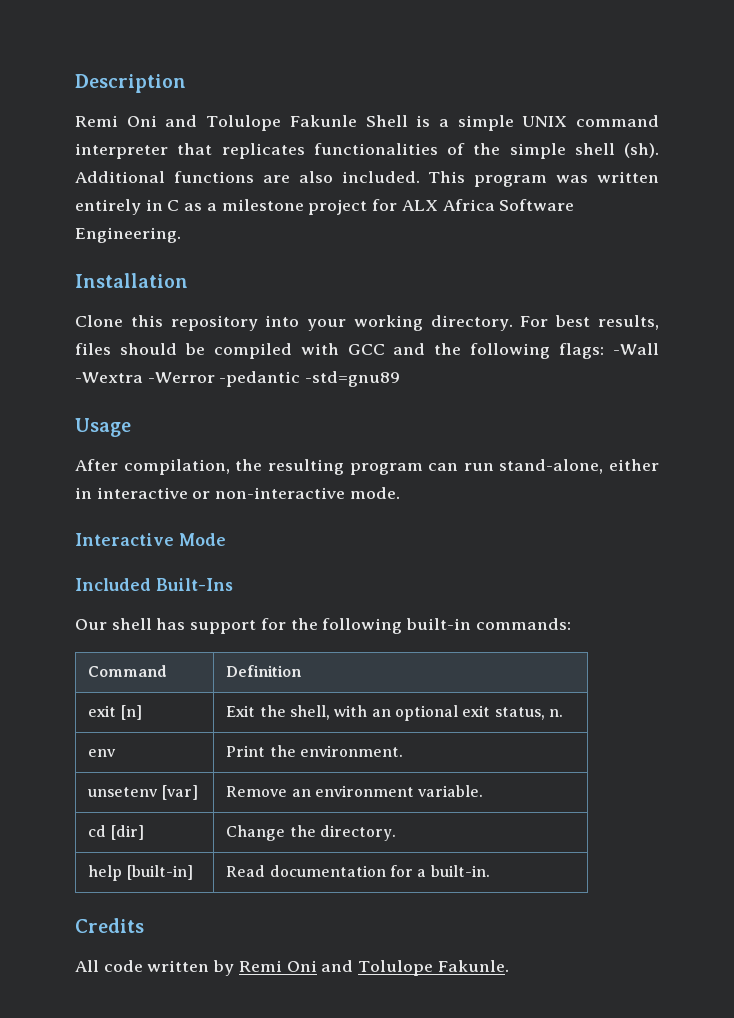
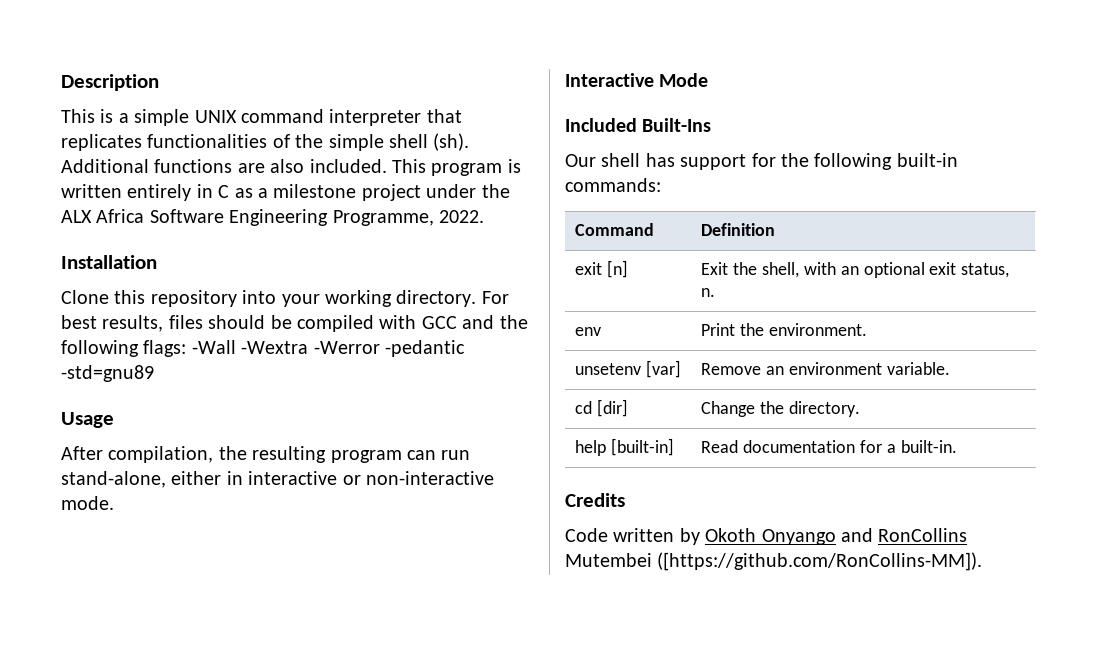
[75,115,408,131] Remi Oni and Tolulope Fakunle Shell -> [61,109,95,123] This
[556,175,589,183] was -> [507,159,521,173] is
[372,199,398,211] for -> [426,184,510,198] under the
[75,227,181,243] Engineering. -> [229,209,484,226] Engineering Programme, 2022.
[75,960,509,976] All code written by Remi Oni and Tolulope Fakunle. -> [565,528,968,545] [565,552,983,571] Code written by Okoth Onyango and RonCollins Mutembei ([https://github.com/RonCollins-MM]).

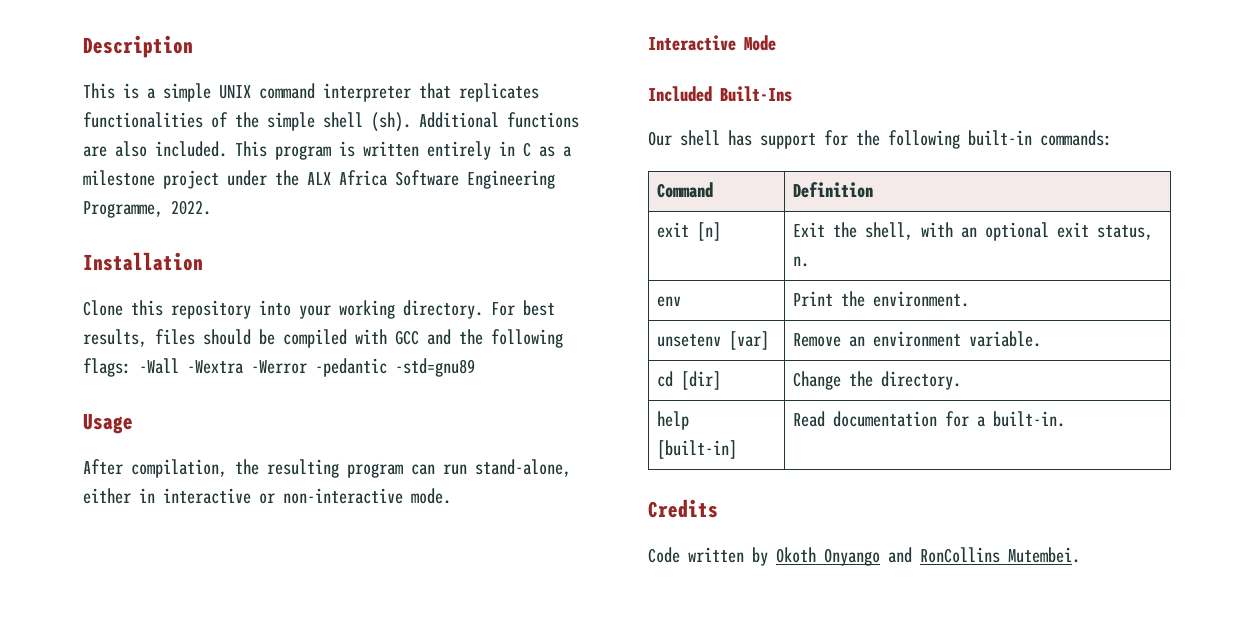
[565,552,983,571] Mutembei ([https://github.com/RonCollins-MM]). -> [1008,547,1080,563] Mutembei.

